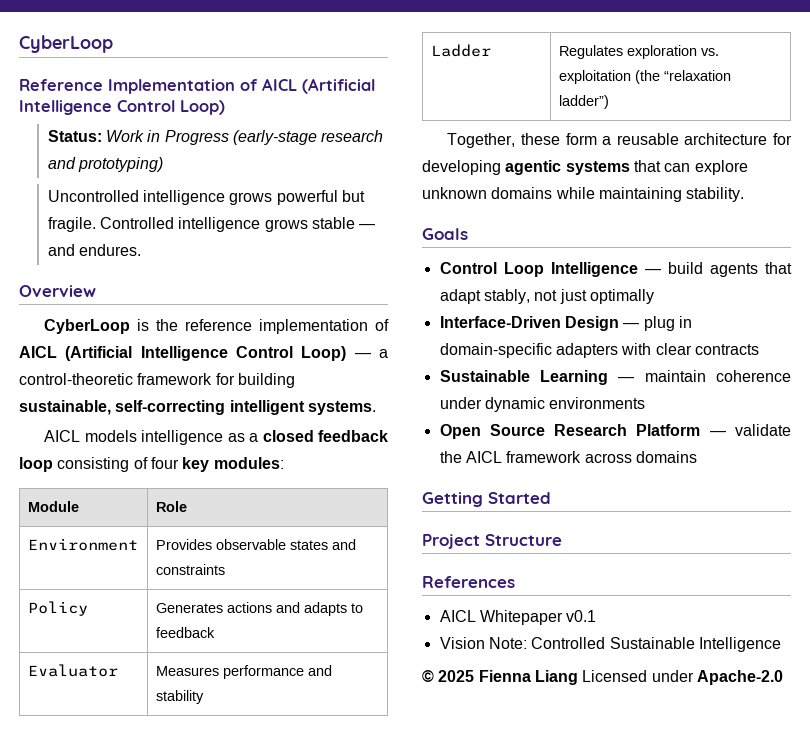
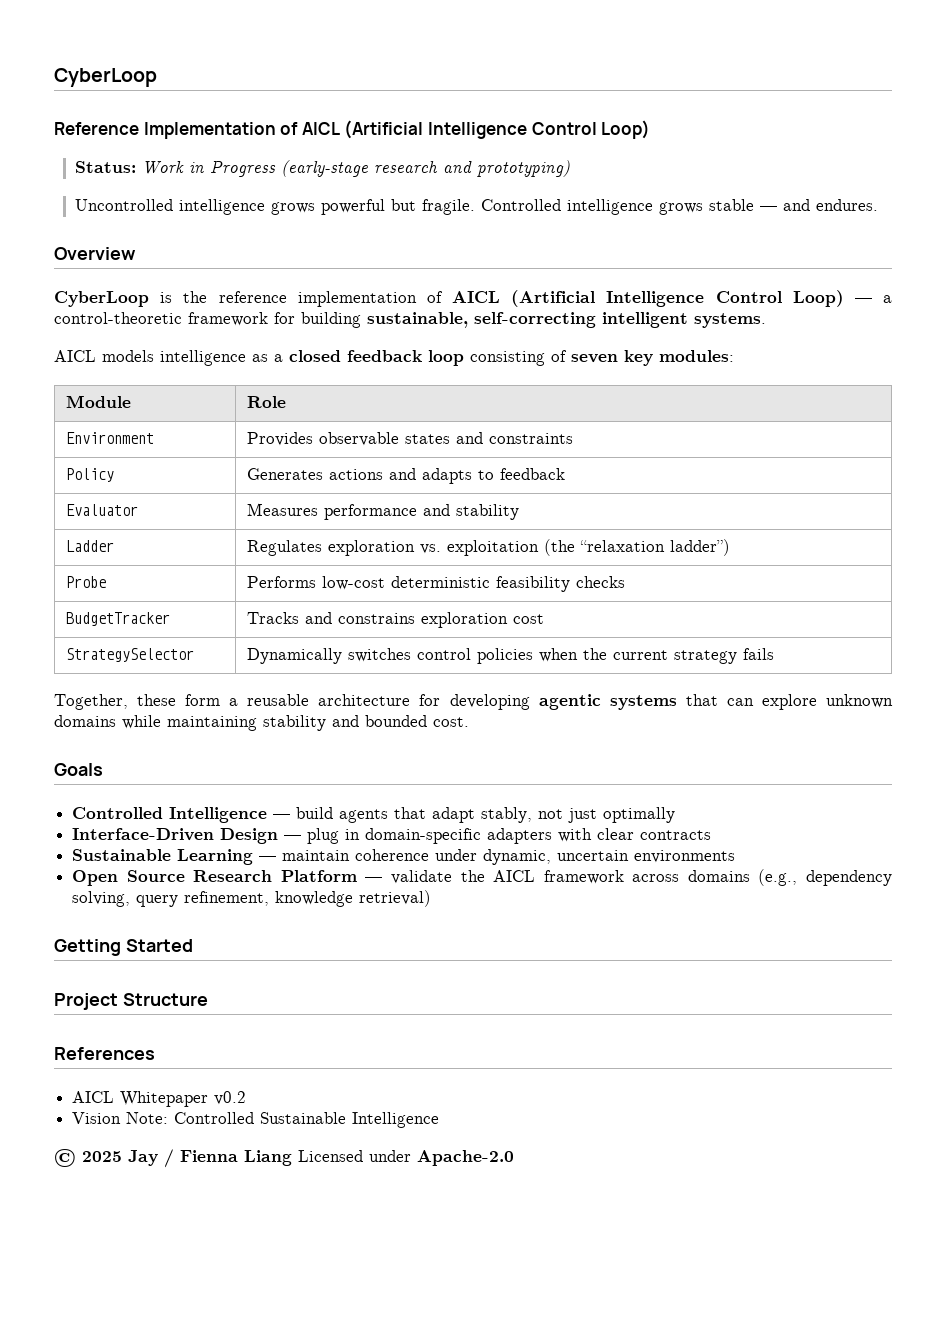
[150,457,179,469] four -> [571,354,618,363] seven
(609, 102) none -> [65,576,106,588] [246,576,625,592] [65,612,170,626] [246,612,544,628] [65,648,194,662] [246,648,774,664] // Probe | Performs low-cost deterministic feasibility checks // BudgetTracker | Tracks and constrains exploration cost // StrategySelector | Dynamically switches control policies when the current strategy fails
[686,187,745,202] stability. -> [263,715,469,731] stability and bounded cost.
[439,262,544,277] Control Loop -> [72,807,164,819] Controlled
[484,397,545,412] dynamic -> [483,849,630,865] dynamic, uncertain
(697, 457) none -> [758,869,892,886] [72,890,432,907] (e.g., dependency solving, query refinement, knowledge retrieval)
[566,610,597,622] v0.1 -> [214,1091,247,1105] v0.2
(475, 676) none -> [128,1149,174,1168] Jay /

